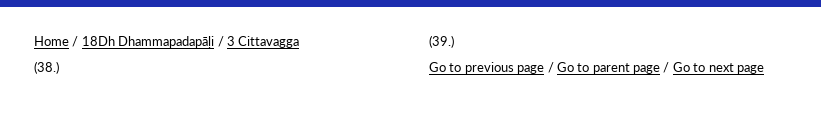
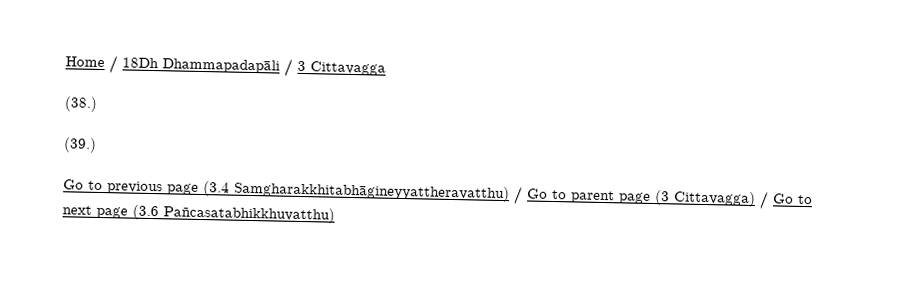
(545, 69) none -> [203,181,510,203] (3.4 Saṃgharakkhitabhāgineyyattheravatthu)
(660, 69) none -> [654,190,756,208] (3 Cittavagga)
(764, 69) none -> [132,204,335,224] (3.6 Pañcasatabhikkhuvatthu)

